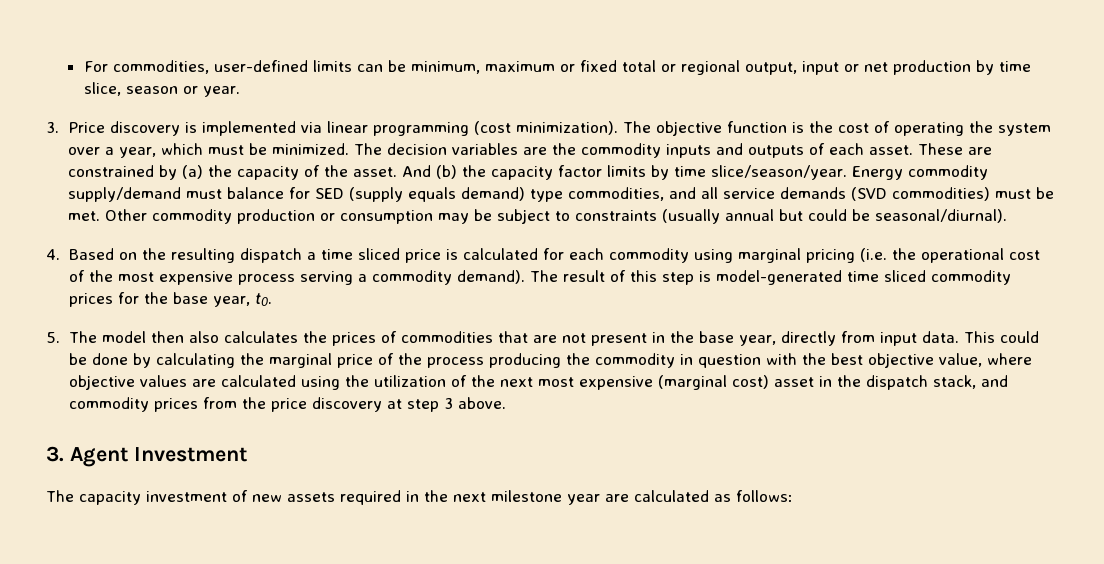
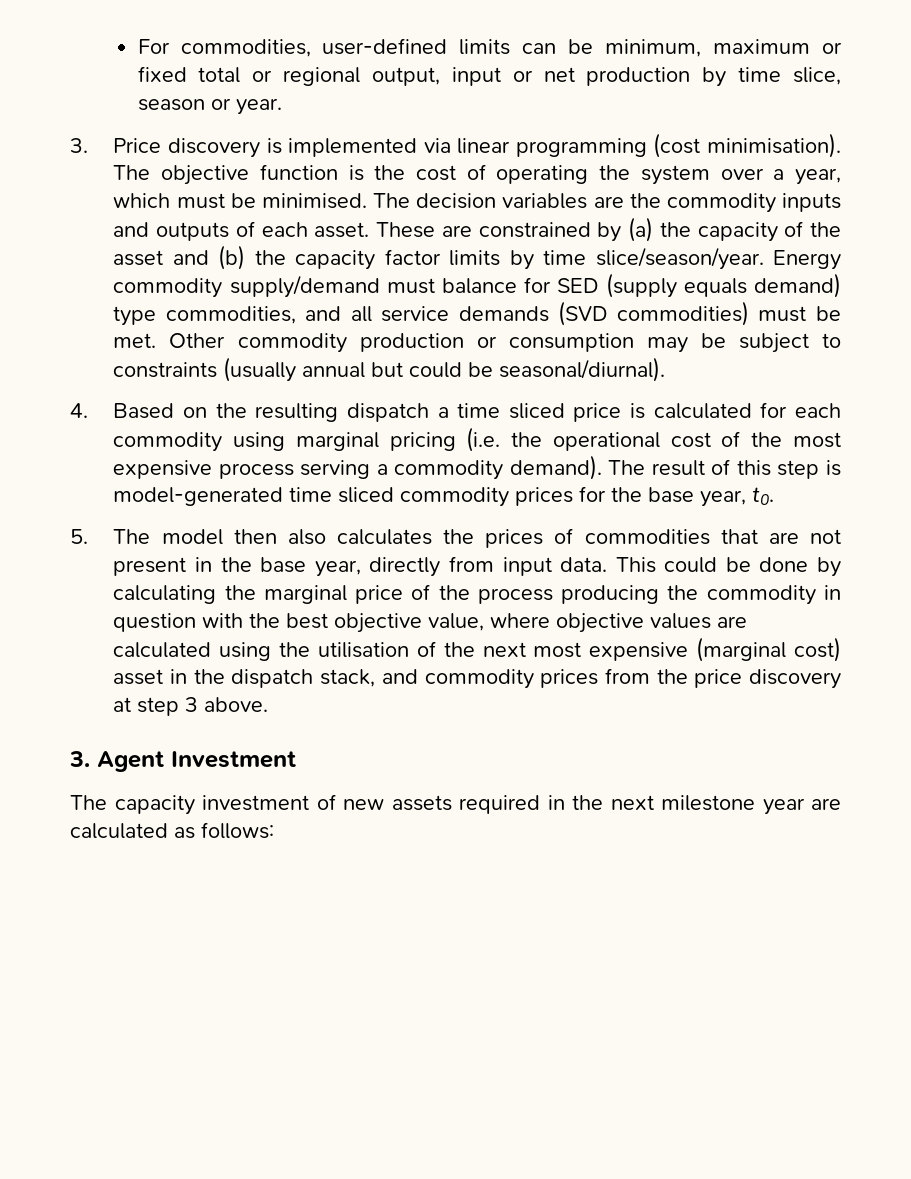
[515,121,618,135] minimization). -> [706,133,841,158] minimisation).
[271,143,349,155] minimized. -> [261,193,367,209] minimised.
[352,165,431,177] asset. And -> [113,250,209,266] asset and
[373,375,446,387] utilization -> [317,642,409,658] utilisation

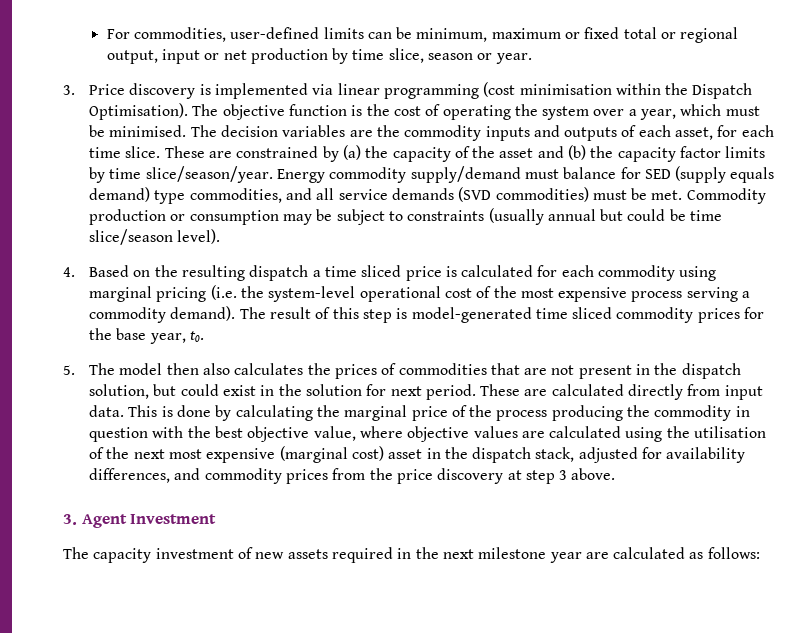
[706,133,841,158] minimisation). -> [519,83,753,99] [88,103,188,120] minimisation within the Dispatch Optimisation).
[314,222,370,238] asset. -> [675,125,774,140] [88,146,161,158] asset, for each time slice.
[169,333,347,353] Other commodity -> [686,188,766,204] Commodity
[499,357,666,382] seasonal/diurnal). -> [690,210,723,221] [88,229,221,245] time slice/season level).
(543, 439) none -> [268,286,356,302] system-level
[260,557,361,577] base year, -> [681,363,741,379] [88,384,624,400] dispatch solution, but could exist in the solution for next period. These are calculated
[664,557,751,573] could be -> [161,406,173,417] is
(376, 678) none -> [578,447,746,463] [88,468,170,483] adjusted for availability differences,

